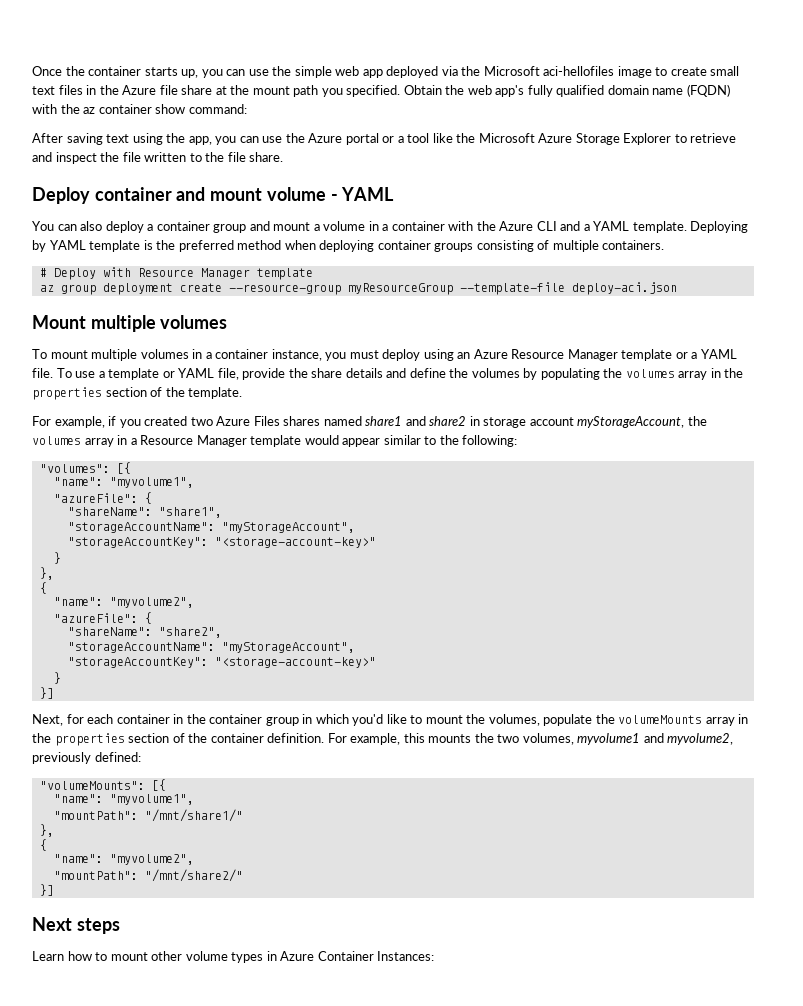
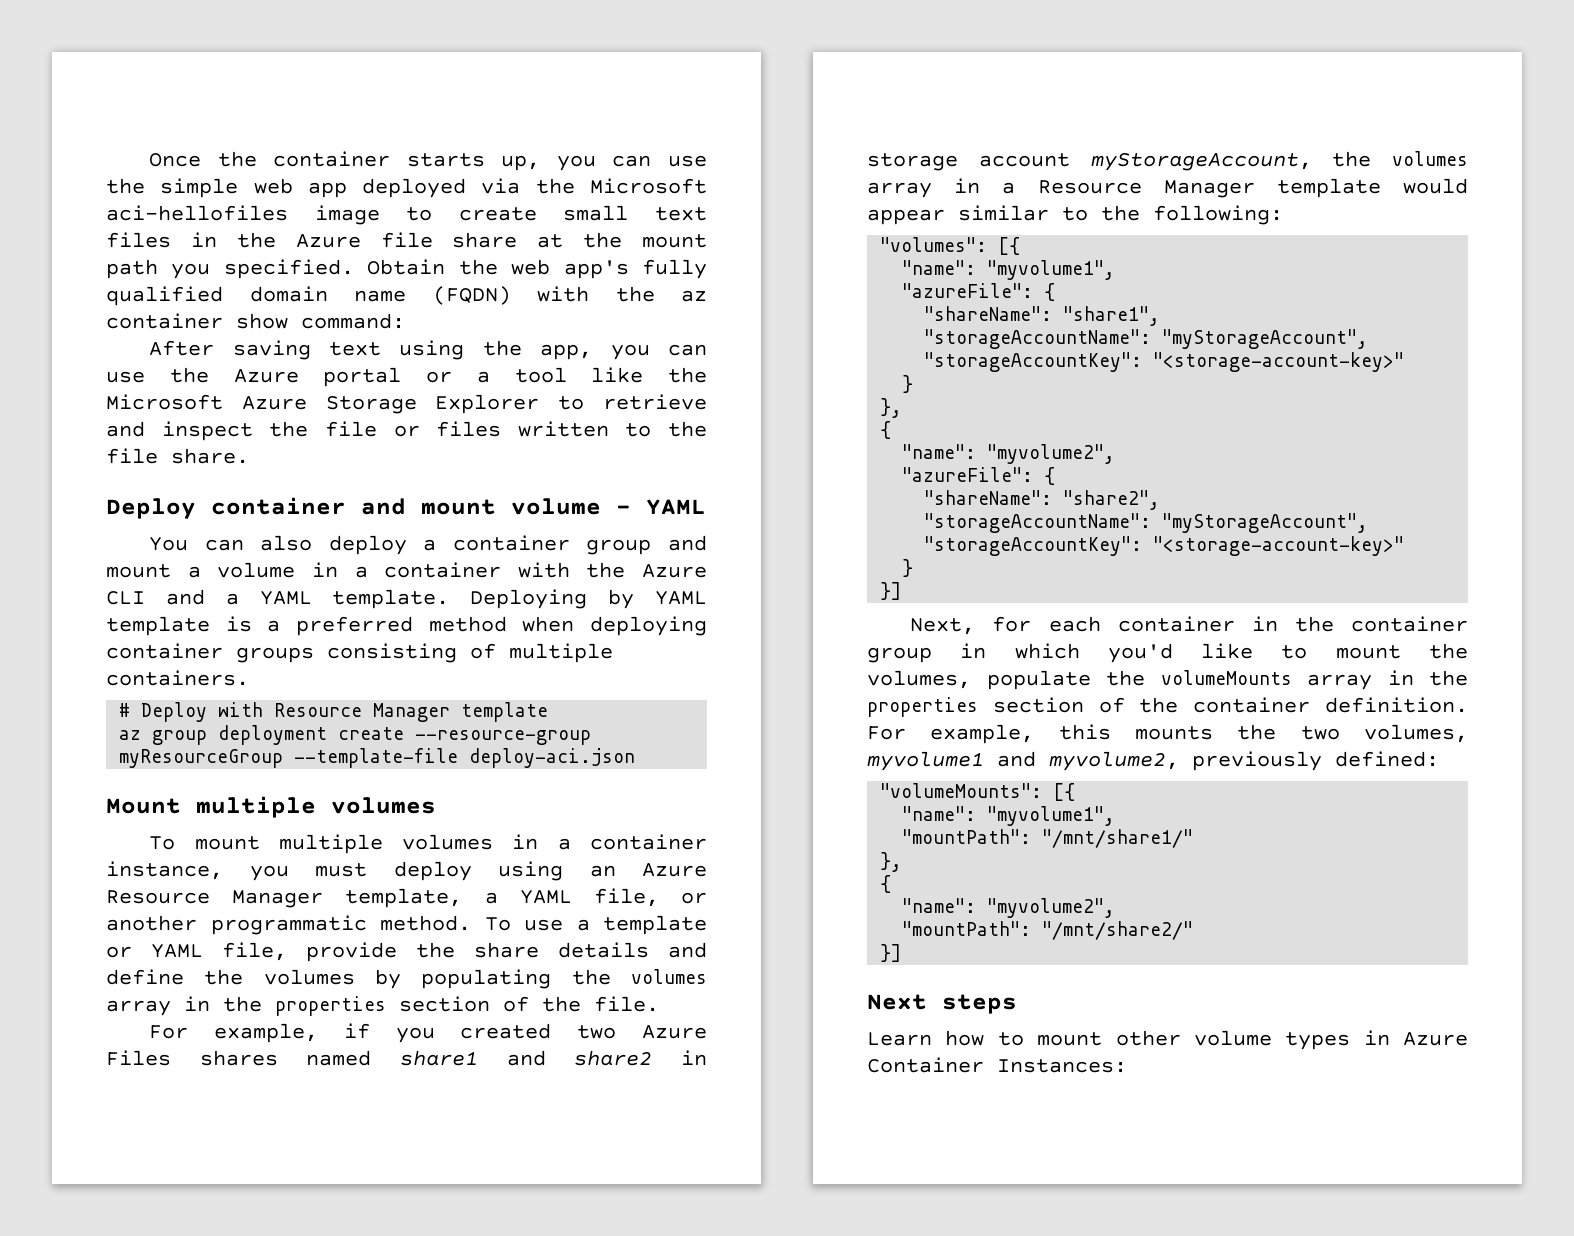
(141, 157) none -> [393,421,502,437] or files
[156,240,176,250] the -> [267,620,281,632] a
[621,349,737,361] [32,368,53,378] template or a YAML file. -> [345,888,707,908] [106,915,471,935] template, a YAML file, or another programmatic method.
[188,387,243,399] template. -> [594,996,659,1012] file.

